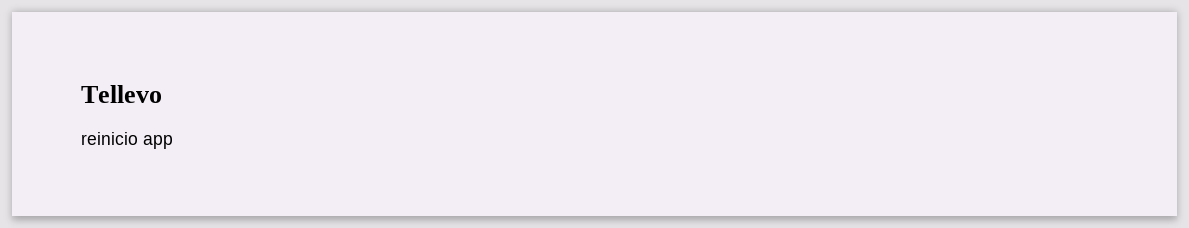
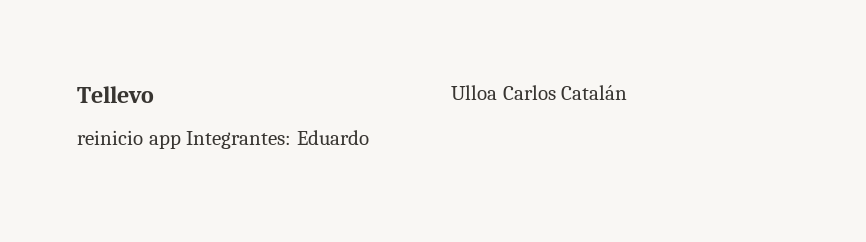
(173, 142) none -> [186,130,369,149] [451,85,628,100] Integrantes: Eduardo Ulloa Carlos Catalán

